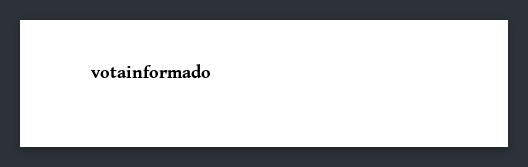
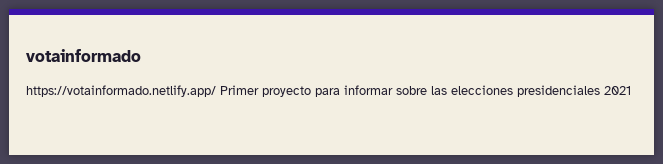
(211, 71) none -> [26,85,631,97] // https://votainformado.netlify.app/ Primer proyecto para informar sobre las elecciones presidenciales 2021

